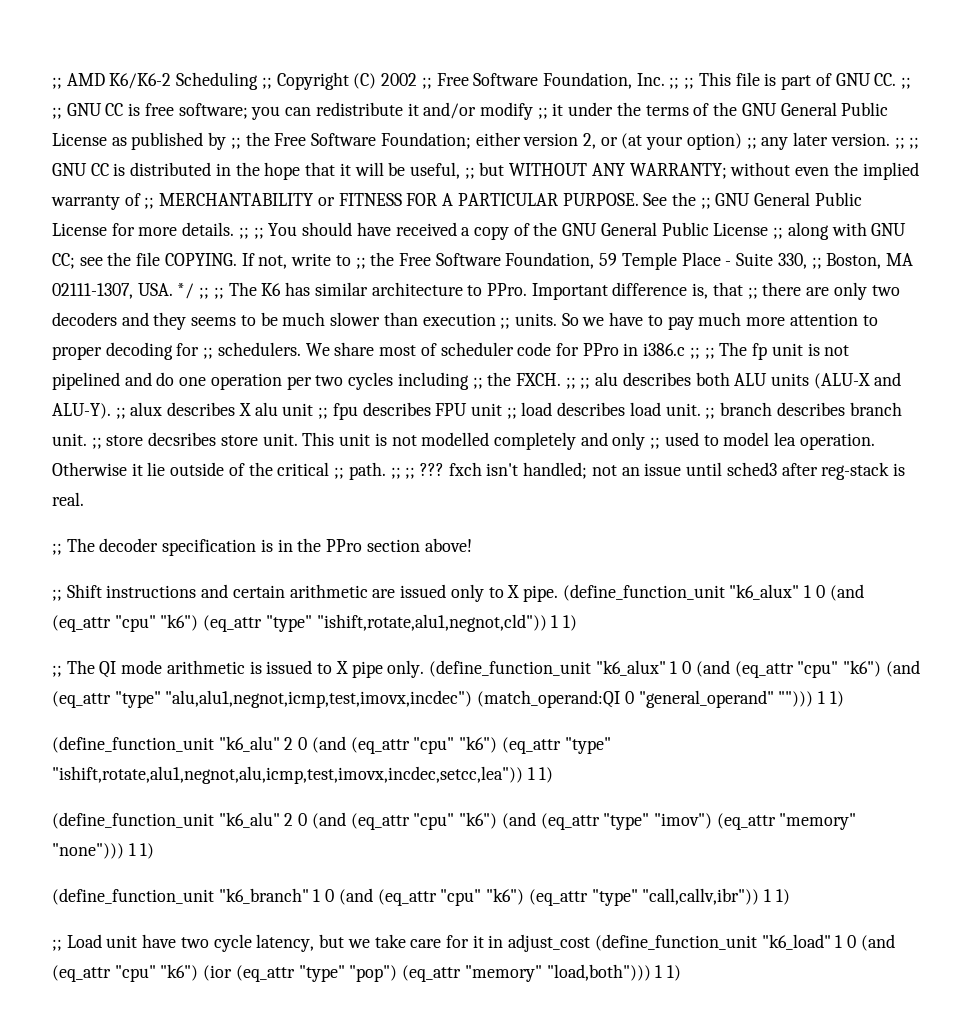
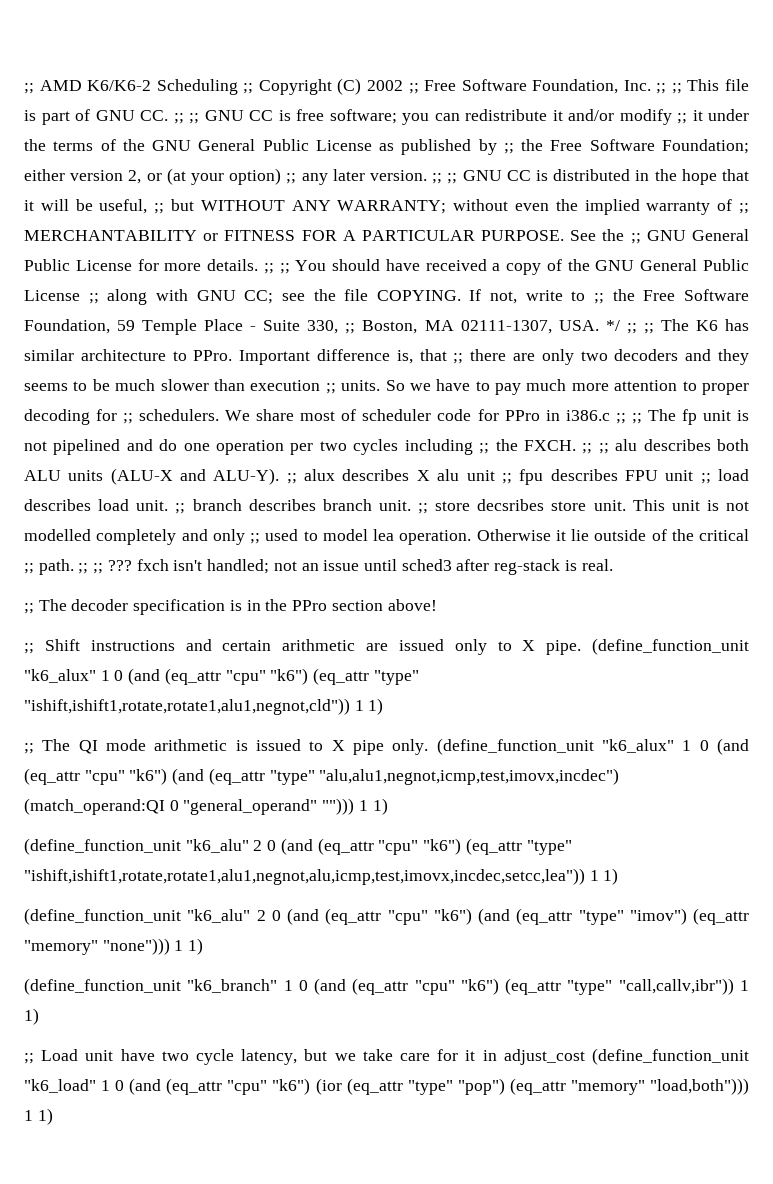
[316,614,547,632] "ishift,rotate,alu1,negnot,cld")) -> [24,698,350,715] "ishift,ishift1,rotate,rotate1,alu1,negnot,cld"))
[52,766,523,784] "ishift,rotate,alu1,negnot,alu,icmp,test,imovx,incdec,setcc,lea")) -> [24,868,585,885] "ishift,ishift1,rotate,rotate1,alu1,negnot,alu,icmp,test,imovx,incdec,setcc,lea"))

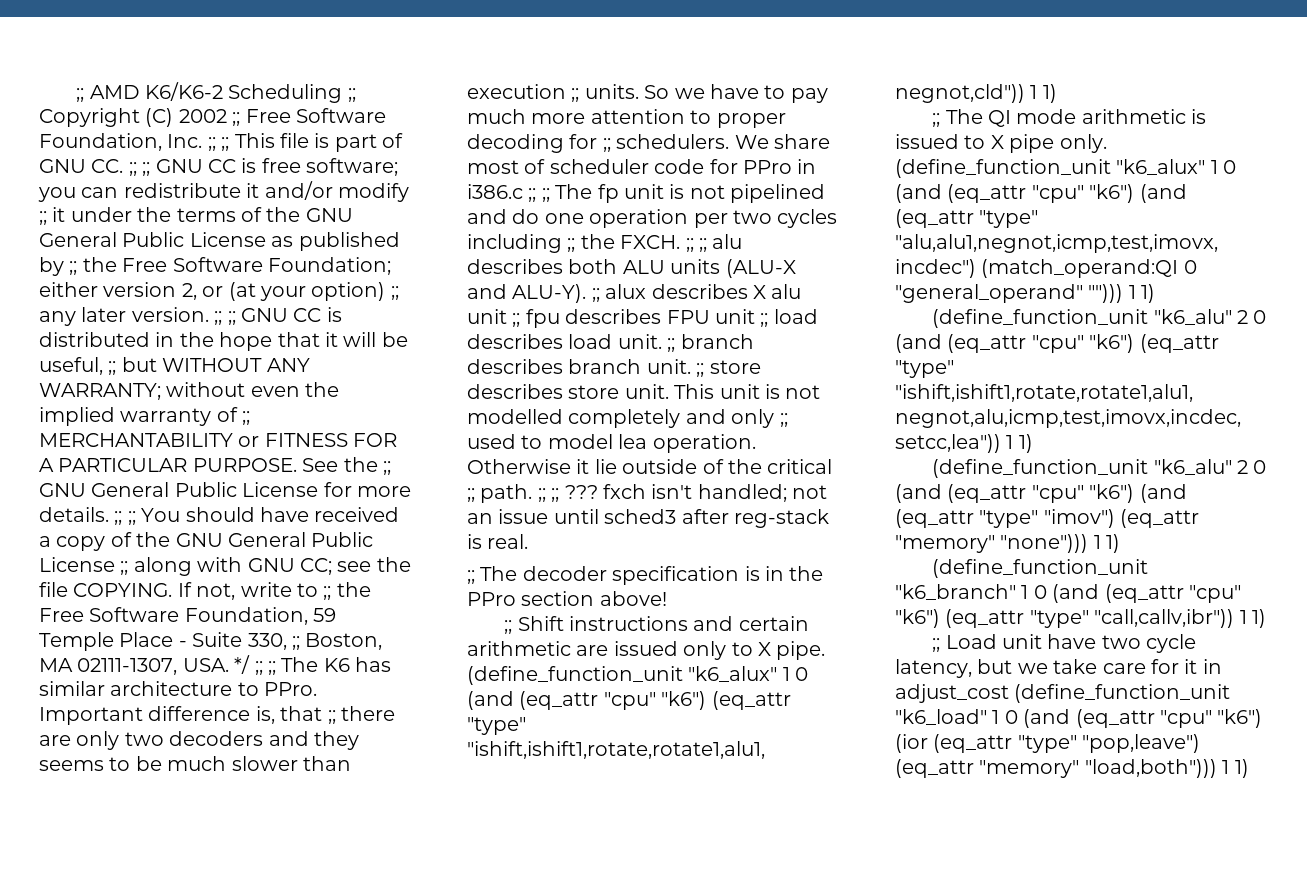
[477,499,545,511] decsribes -> [467,384,563,399] describes
[457,1078,505,1095] "pop") -> [1082,734,1201,753] "pop,leave")

